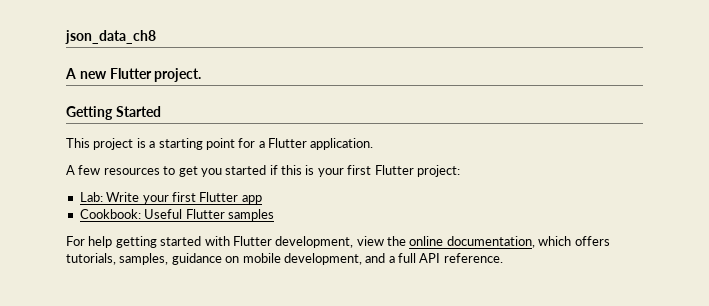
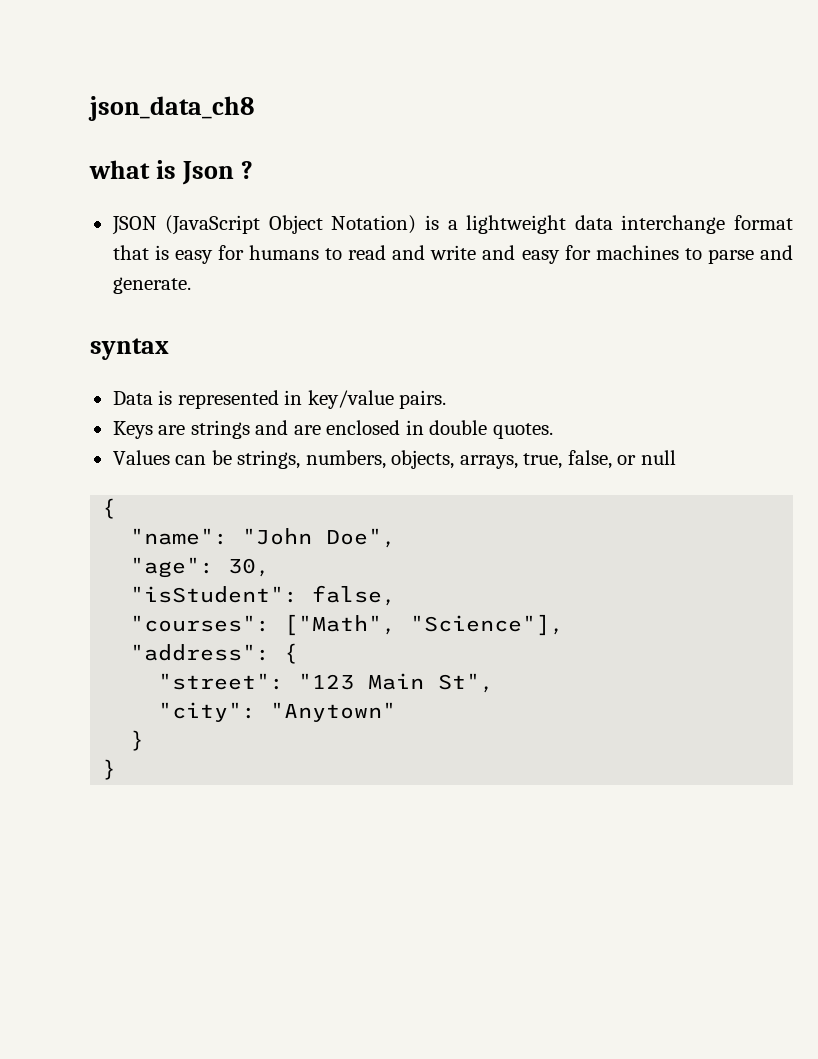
[65,68,202,82] [66,106,161,120] [66,138,374,150] [66,165,460,177] [79,192,262,204] [79,209,274,221] [66,236,610,248] [66,253,503,265] A new Flutter project. // Getting Started // This project is a starting point for a Flutter application. // A few resources to get you started if this is your first Flutter project: // Lab: Write your first Flutter app // Cookbook: Useful Flutter samples // For help getting started with Flutter development, view the online documentation, which offers tutorials, samples, guidance on mobile development, and a full API reference. -> [89,160,253,185] [111,215,794,235] [112,245,794,264] [112,277,191,294] [90,338,169,360] [112,390,447,409] [112,420,553,439] [112,450,676,469] [102,498,117,519] [130,528,397,548] [130,557,271,578] [130,585,397,606] [130,614,565,636] [130,643,299,664] [158,673,495,693] [158,702,397,722] [130,730,145,751] [102,759,117,780] what is Json ? // JSON (JavaScript Object Notation) is a lightweight data interchange format that is easy for humans to read and write and easy for machines to parse and generate. // syntax // Data is represented in key/value pairs. // Keys are strings and are enclosed in double quotes. // Values can be strings, numbers, objects, arrays, true, false, or null // { // "name": "John Doe", // "age": 30, // "isStudent": false, // "courses": ["Math", "Science"], // "address": { // "street": "123 Main St", // "city": "Anytown" // } // }

